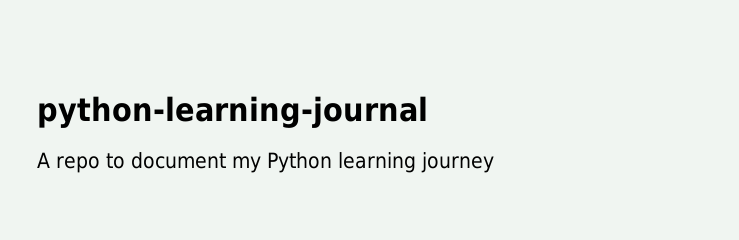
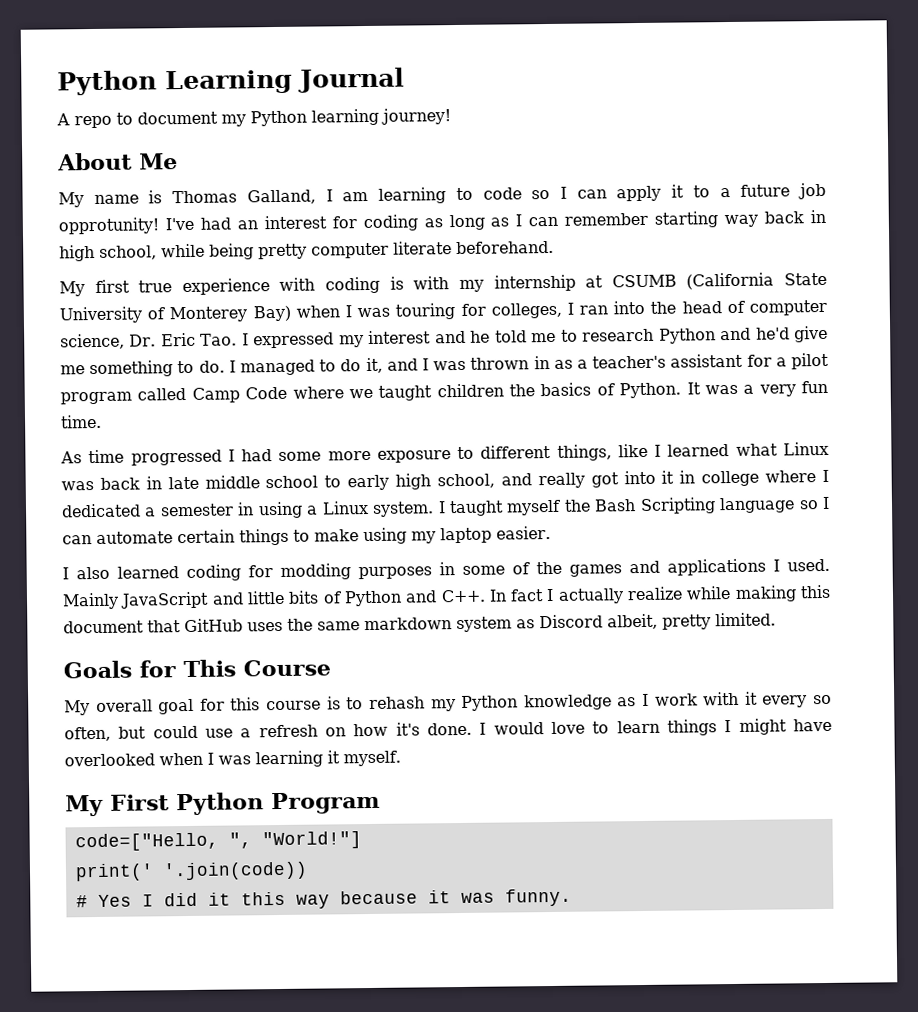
[37,96,428,128] python-learning-journal -> [57,67,405,96] Python Learning Journal
[421,152,494,173] journey -> [381,108,451,125] [57,152,178,171] [58,182,826,208] [58,209,826,235] [59,240,554,262] [59,272,828,297] [59,299,827,324] [60,325,829,350] [60,352,830,378] [60,380,828,405] [60,414,102,429] [60,441,829,466] [61,469,830,491] [61,496,830,519] [62,525,551,546] [62,558,830,581] [62,584,831,610] [63,612,776,634] [63,659,331,679] [64,691,832,716] [64,718,833,742] [64,750,401,768] [65,791,380,817] [74,831,362,852] [74,861,308,882] [75,888,572,909] journey! // About Me // My name is Thomas Galland, I am learning to code so I can apply it to a future job opprotunity! I've had an interest for coding as long as I can remember starting way back in high school, while being pretty computer literate beforehand. // My first true experience with coding is with my internship at CSUMB (California State University of Monterey Bay) when I was touring for colleges, I ran into the head of computer science, Dr. Eric Tao. I expressed my interest and he told me to research Python and he'd give me something to do. I managed to do it, and I was thrown in as a teacher's assistant for a pilot program called Camp Code where we taught children the basics of Python. It was a very fun time. // As time progressed I had some more exposure to different things, like I learned what Linux was back in late middle school to early high school, and really got into it in college where I dedicated a semester in using a Linux system. I taught myself the Bash Scripting language so I can automate certain things to make using my laptop easier. // I also learned coding for modding purposes in some of the games and applications I used. Mainly JavaScript and little bits of Python and C++. In fact I actually realize while making this document that GitHub uses the same markdown system as Discord albeit, pretty limited. // Goals for This Course // My overall goal for this course is to rehash my Python knowledge as I work with it every so often, but could use a refresh on how it's done. I would love to learn things I might have overlooked when I was learning it myself. // My First Python Program // code=["Hello, ", "World!"] // print(' '.join(code)) // # Yes I did it this way because it was funny.

